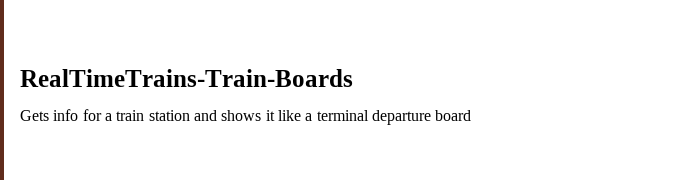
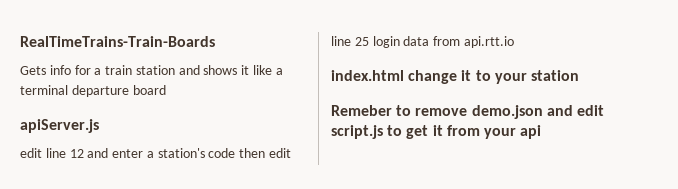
(472, 115) none -> [20,119,99,133] [20,148,292,158] [331,36,514,48] [331,70,579,84] [331,105,604,119] [331,125,542,139] // apiServer.js // edit line 12 and enter a station's code then edit line 25 login data from api.rtt.io // index.html change it to your station // Remeber to remove demo.json and edit script.js to get it from your api

